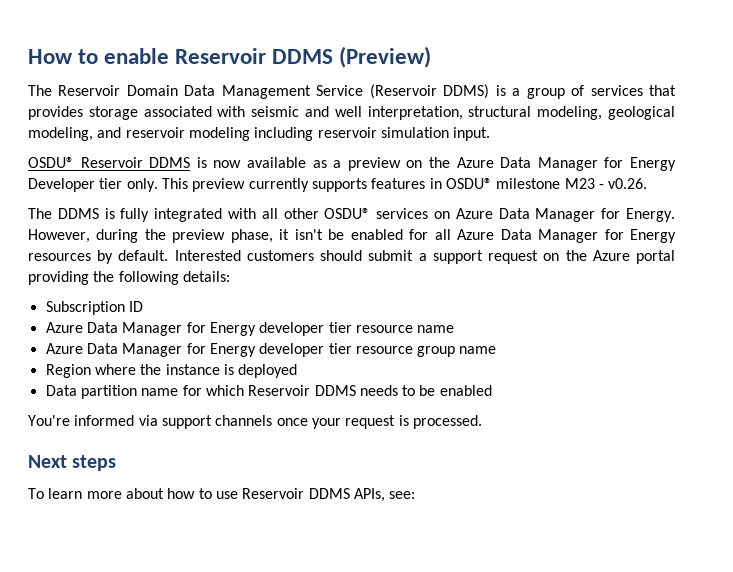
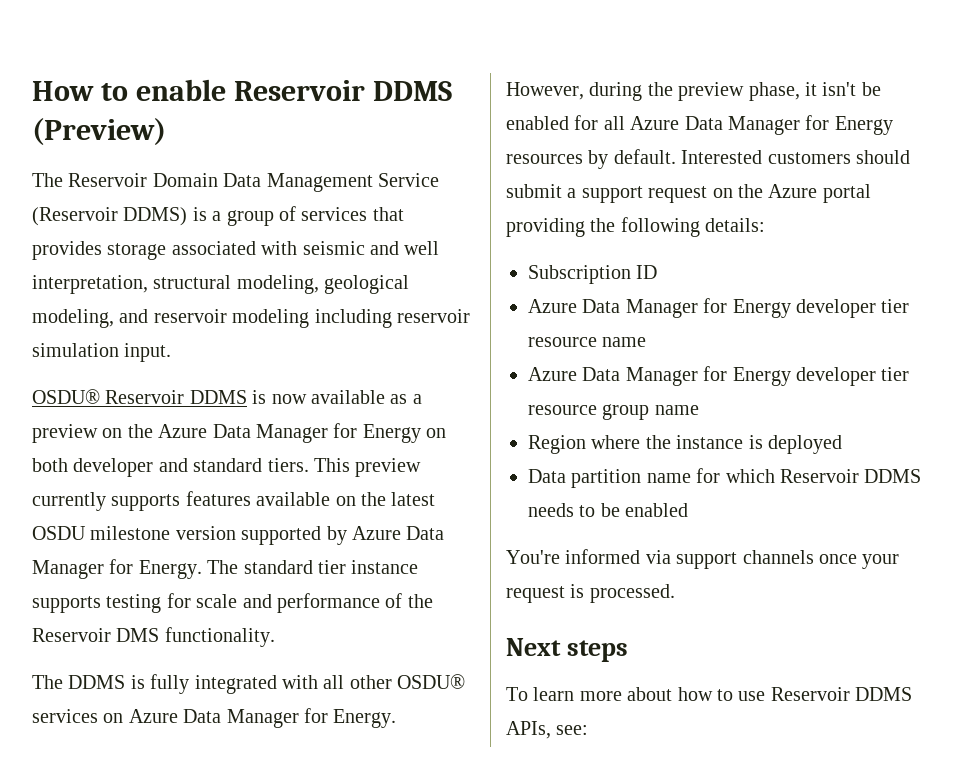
[28,178,158,192] Developer tier only. -> [426,428,447,438] [32,458,309,477] on both developer and standard tiers.
[429,178,648,189] in OSDU® milestone M23 - v0.26. -> [256,492,436,506] [32,526,445,545] [32,559,419,579] [32,593,433,613] [32,627,275,647] available on the latest OSDU milestone version supported by Azure Data Manager for Energy. The standard tier instance supports testing for scale and performance of the Reservoir DMS functionality.

